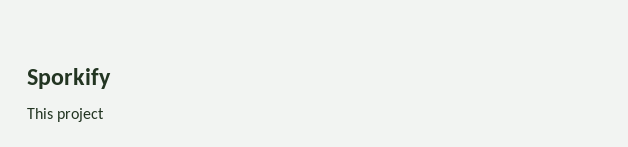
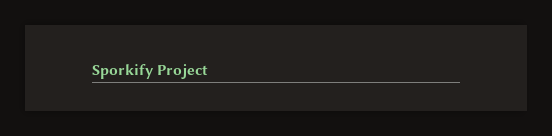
[27,108,105,122] // This project -> [157,64,209,79] Project

